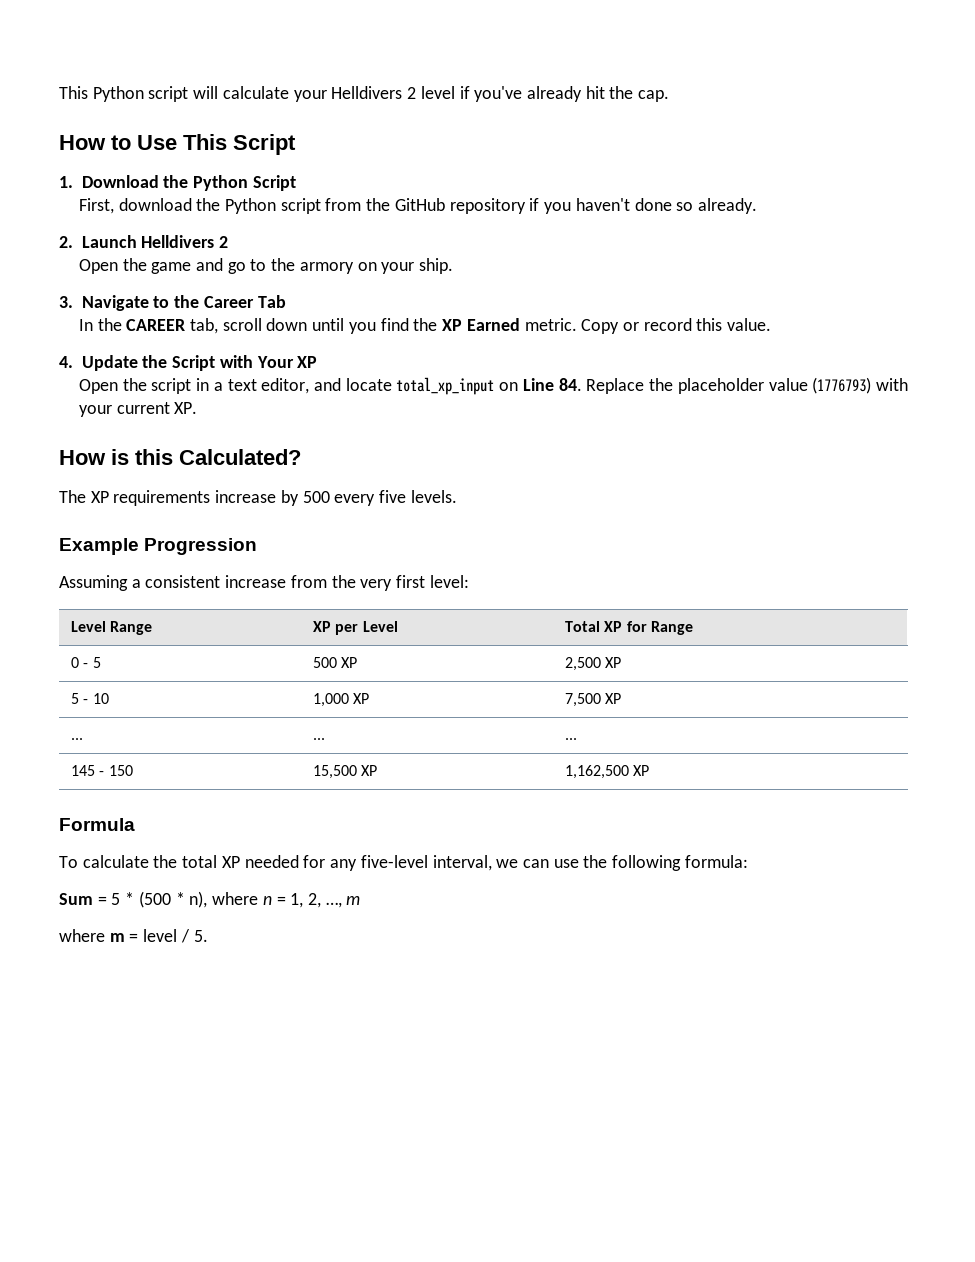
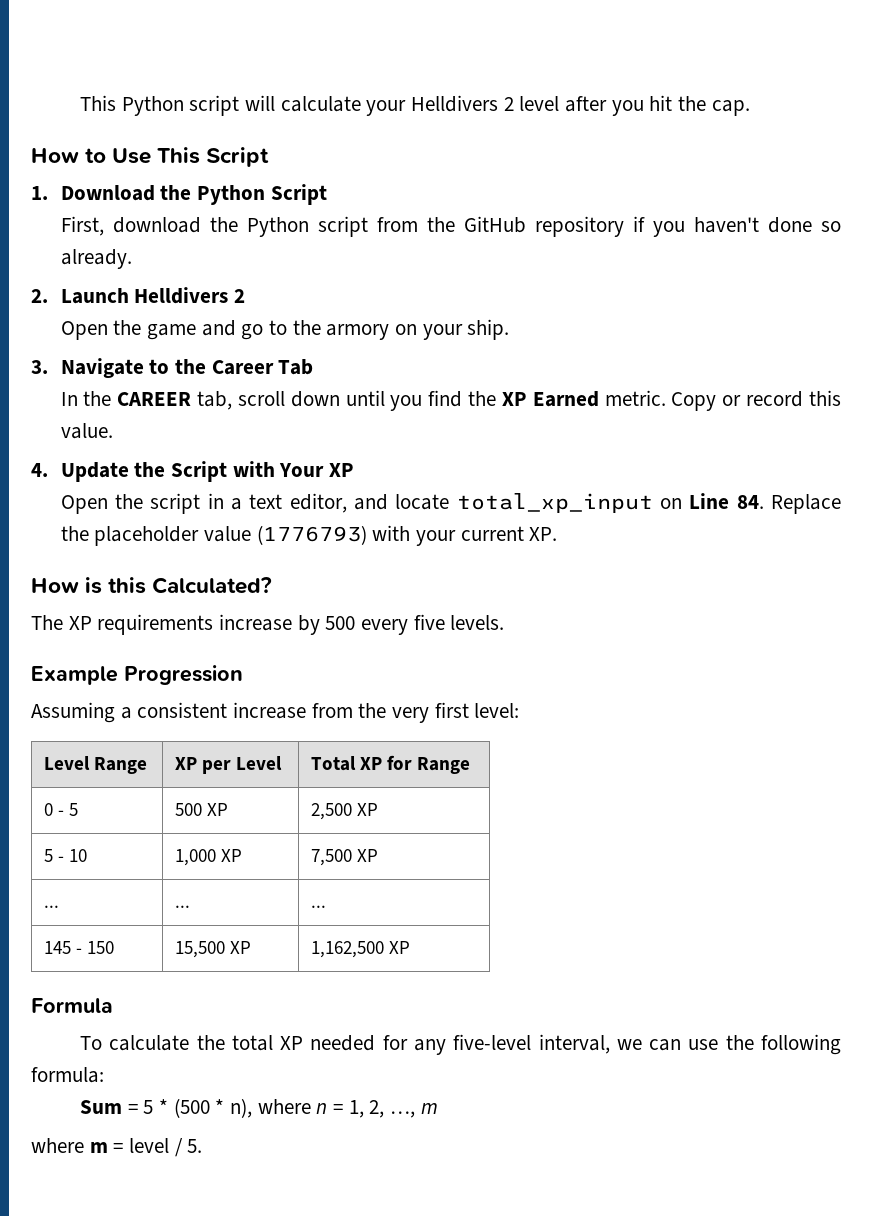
[459,86,582,102] if you've already -> [565,96,644,116] after you

